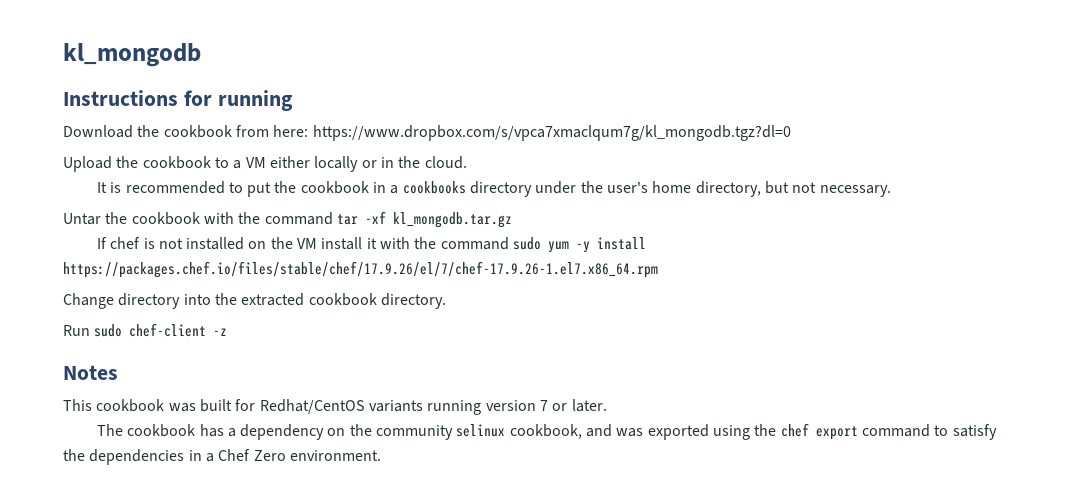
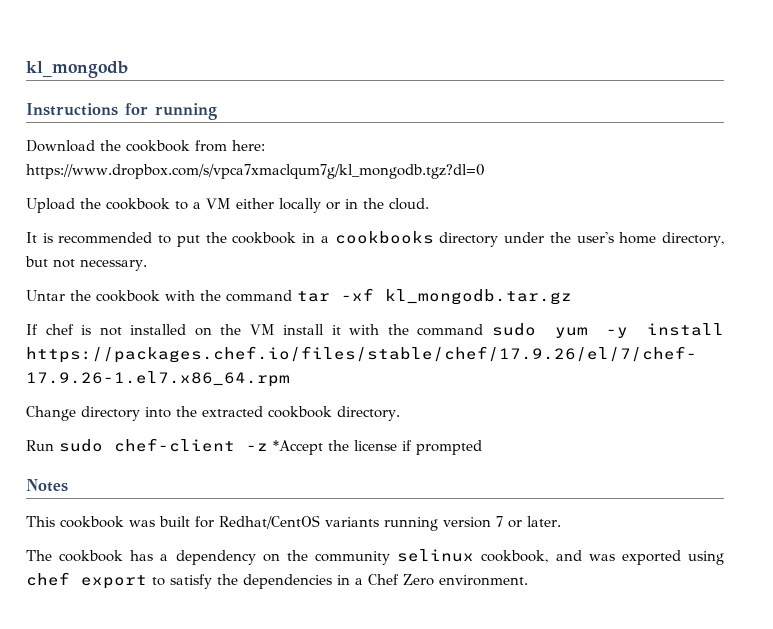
(228, 332) none -> [273,440,482,455] *Accept the license if prompted
[754,424,777,436] the -> (725, 558) none
[861,424,930,437] command -> (147, 582) none

